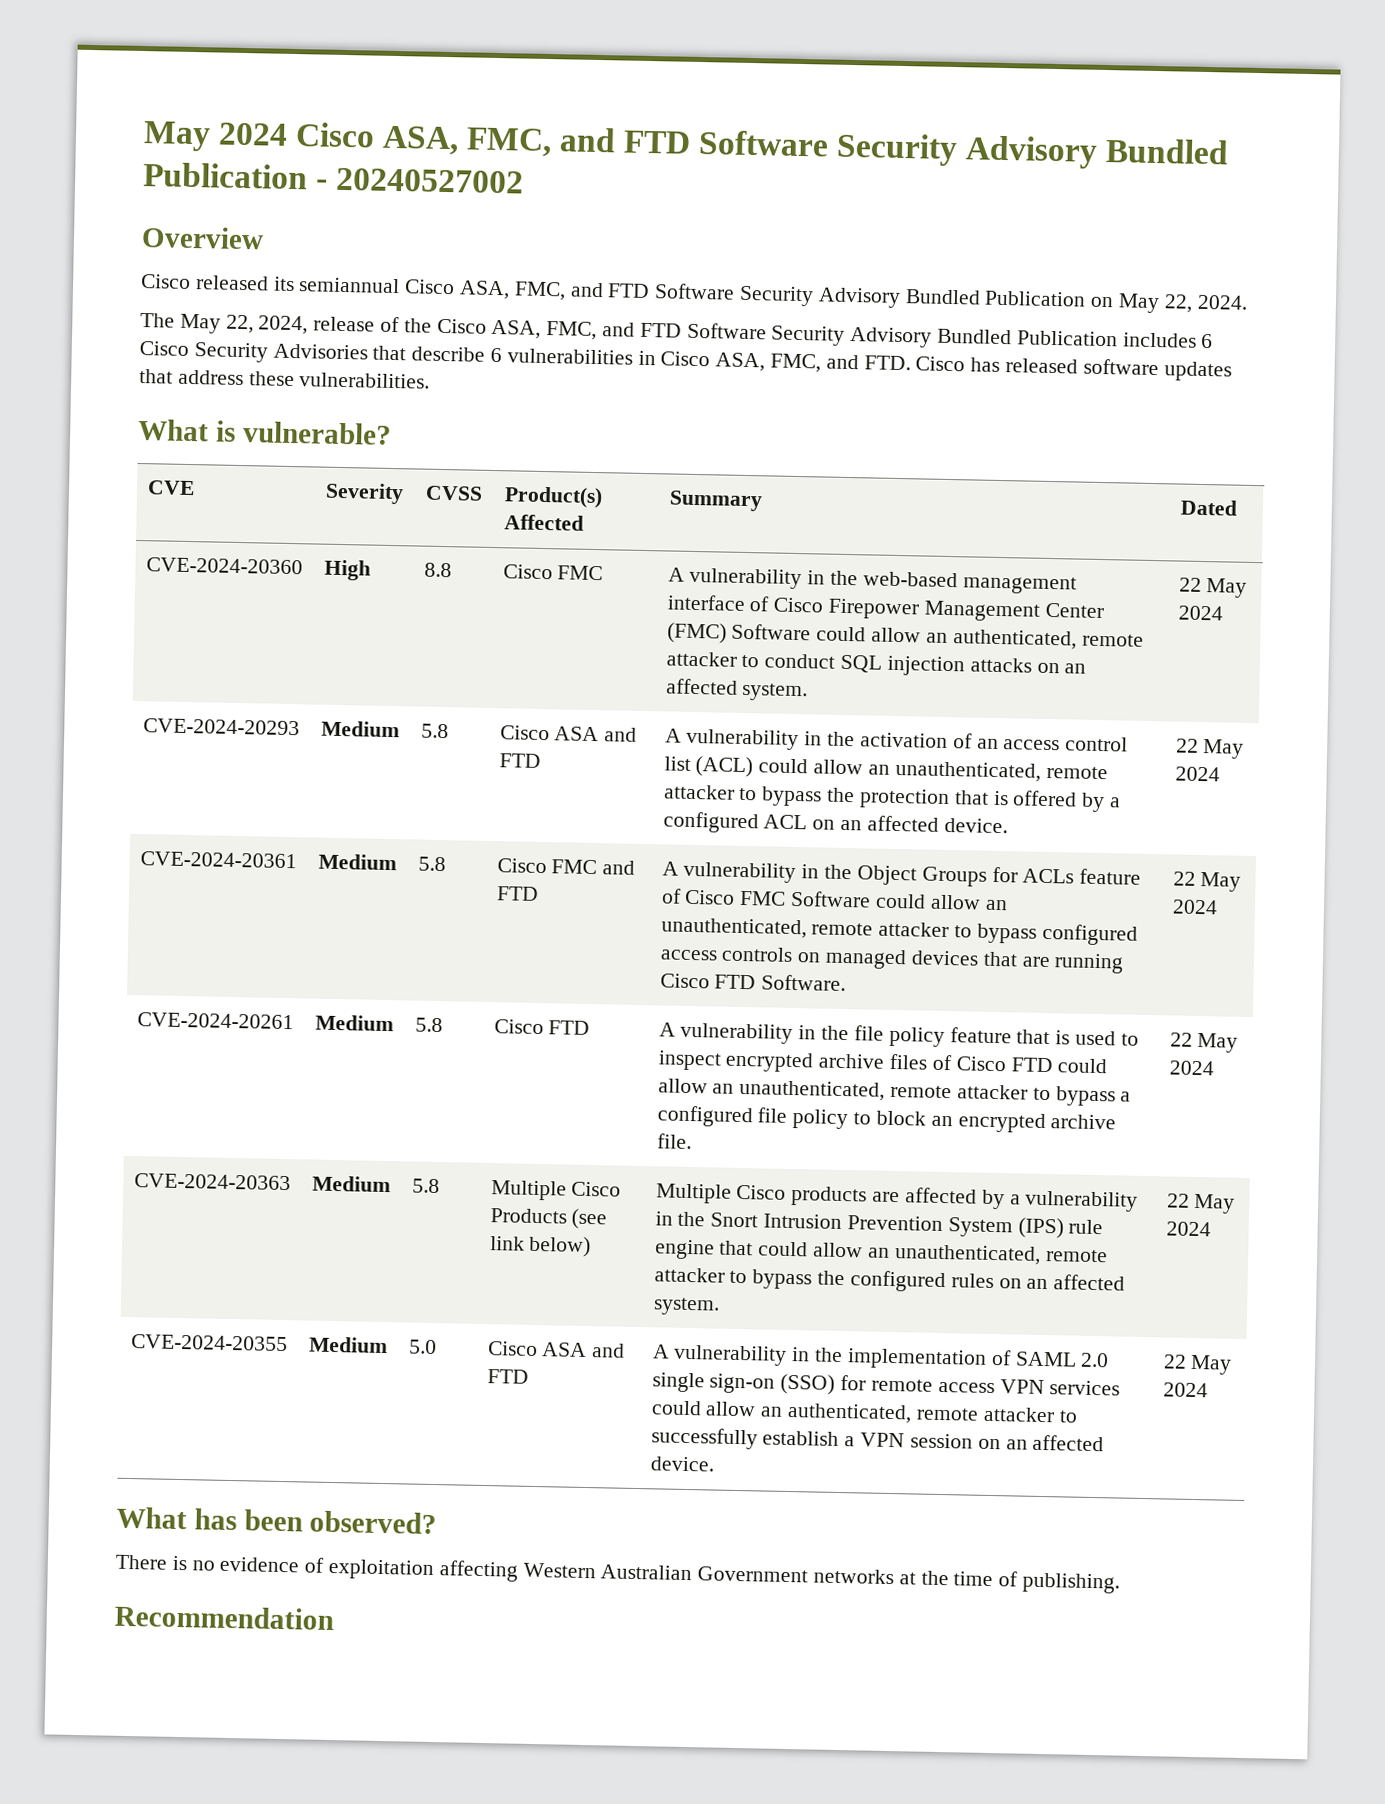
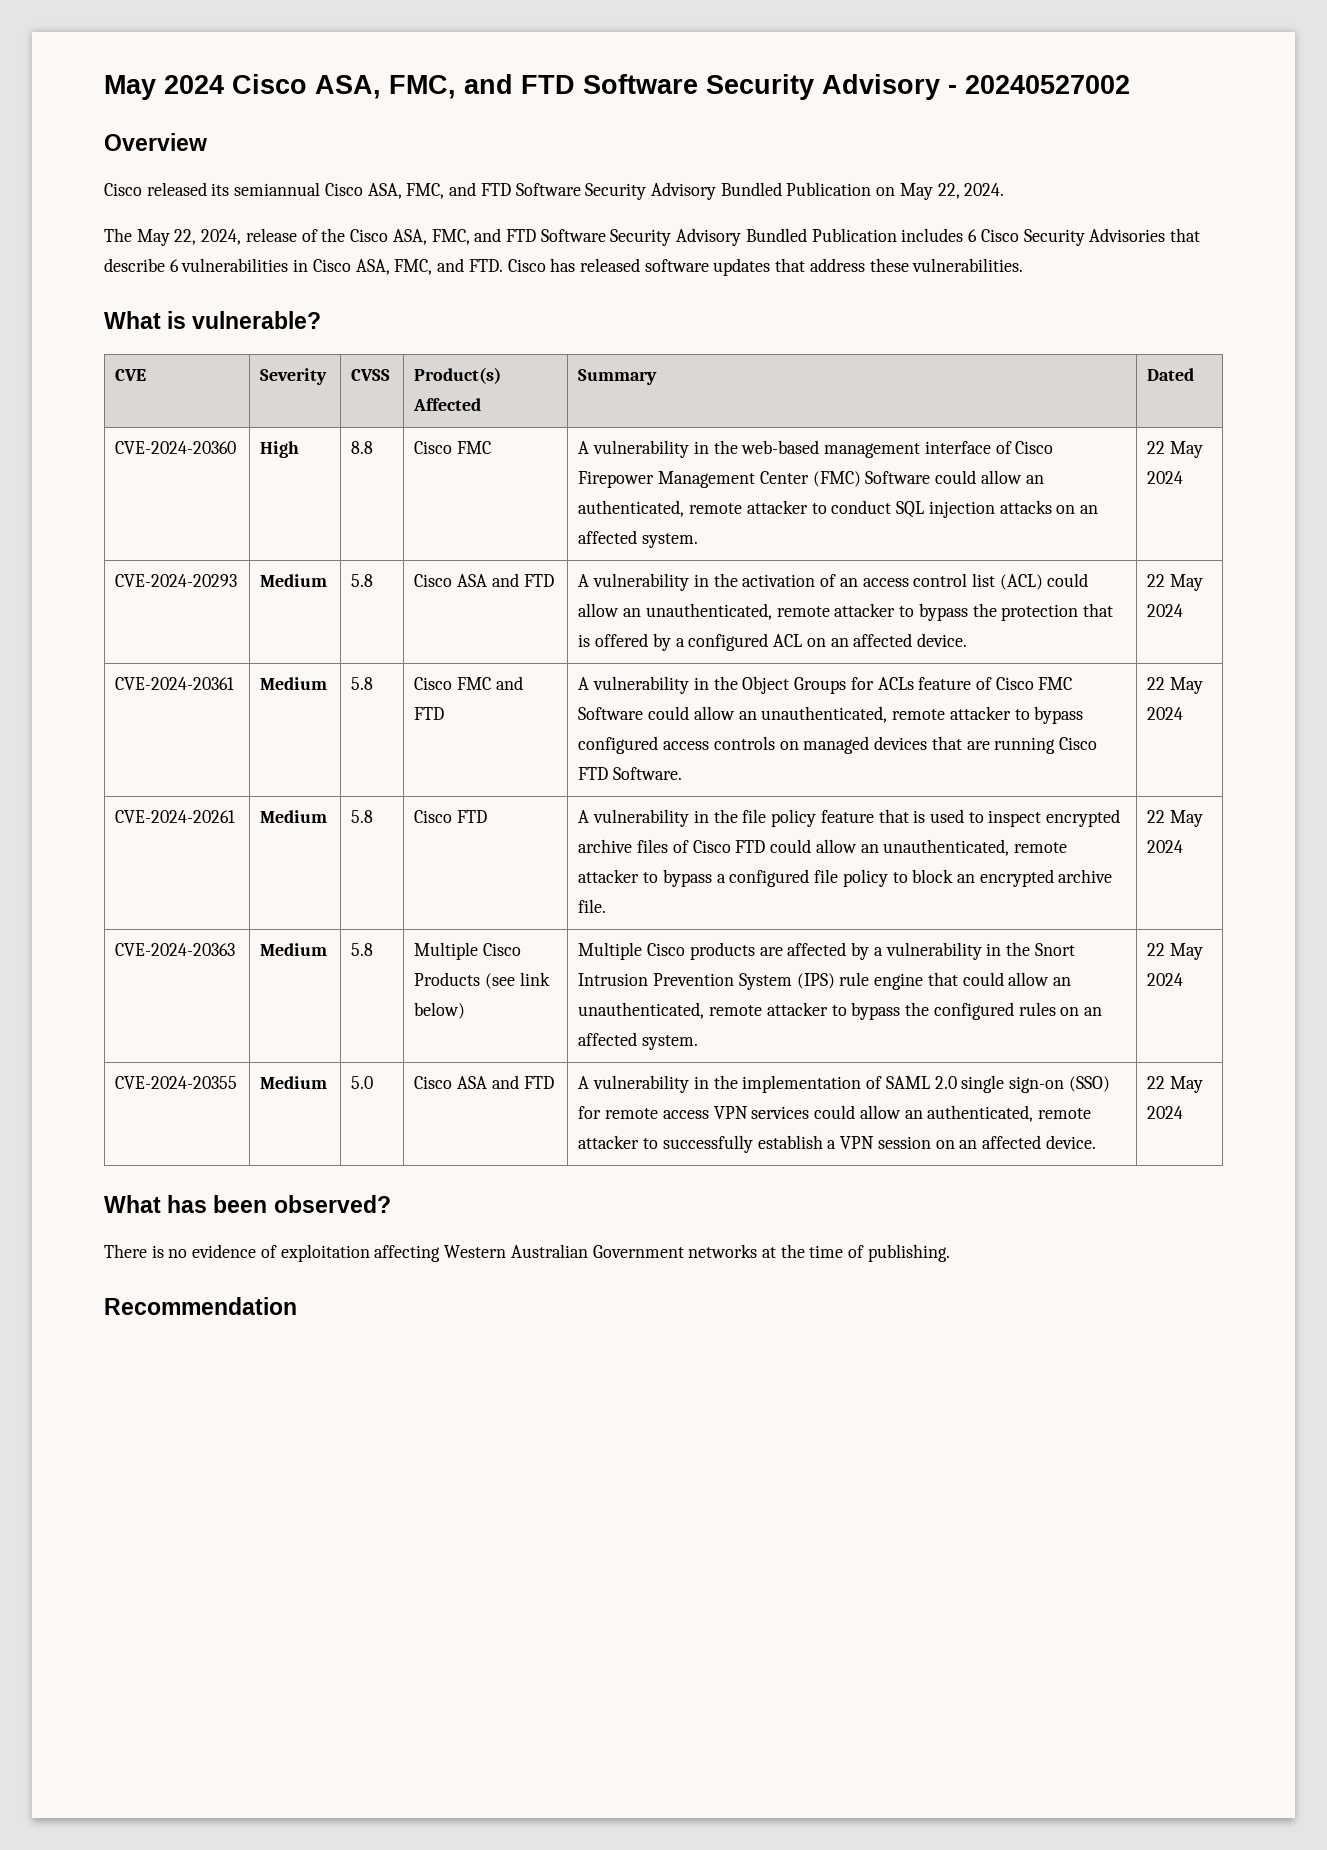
[1105,138,1230,165] [143,162,308,190] Bundled Publication -> (940, 87) none

